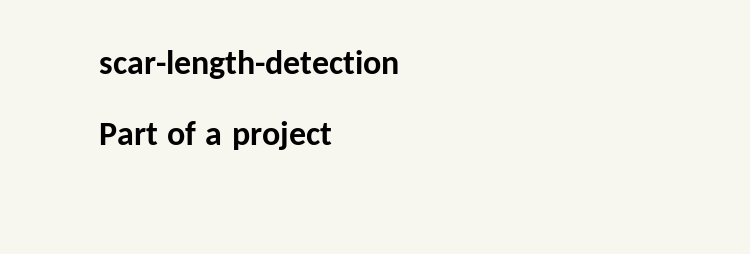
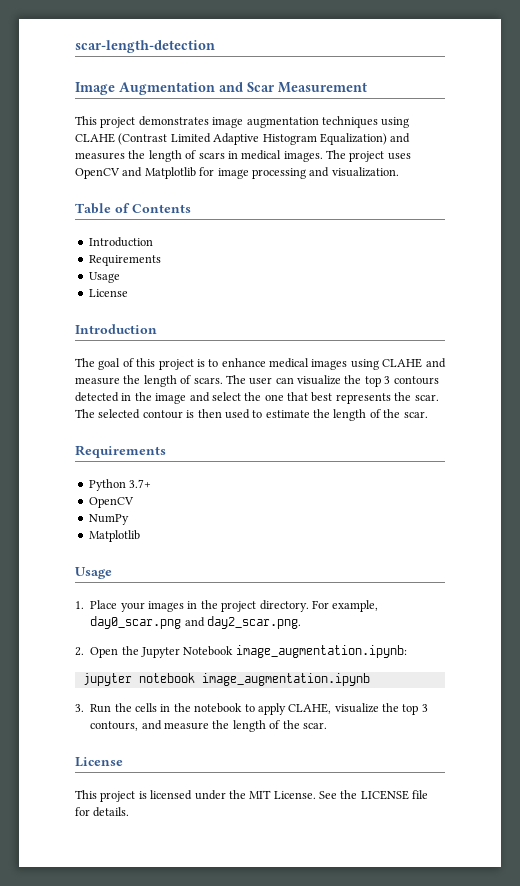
[99,121,332,150] Part of a project -> [75,82,367,95] [75,116,410,128] [75,133,411,145] [75,150,411,162] [75,167,399,179] [75,203,191,214] [88,237,153,247] [88,255,161,266] [88,272,120,283] [88,289,128,297] [75,324,157,334] [75,358,446,370] [75,375,439,387] [75,392,439,404] [75,409,428,421] [75,445,166,458] [88,479,152,491] [88,497,134,508] [88,514,129,525] [88,530,140,542] [75,567,112,579] [75,600,379,612] [90,616,301,629] [75,645,407,658] [82,673,370,686] [75,703,428,715] [90,720,327,732] [75,757,123,767] [75,790,429,802] [75,807,130,817] Image Augmentation and Scar Measurement // This project demonstrates image augmentation techniques using CLAHE (Contrast Limited Adaptive Histogram Equalization) and measures the length of scars in medical images. The project uses OpenCV and Matplotlib for image processing and visualization. // Table of Contents // Introduction // Requirements // Usage // License // Introduction // The goal of this project is to enhance medical images using CLAHE and measure the length of scars. The user can visualize the top 3 contours detected in the image and select the one that best represents the scar. The selected contour is then used to estimate the length of the scar. // Requirements // Python 3.7+ // OpenCV // NumPy // Matplotlib // Usage // 1. Place your images in the project directory. For example, day0_scar.png and day2_scar.png. // 2. Open the Jupyter Notebook image_augmentation.ipynb: // jupyter notebook image_augmentation.ipynb // 3. Run the cells in the notebook to apply CLAHE, visualize the top 3 contours, and measure the length of the scar. // License // This project is licensed under the MIT License. See the LICENSE file for details.

